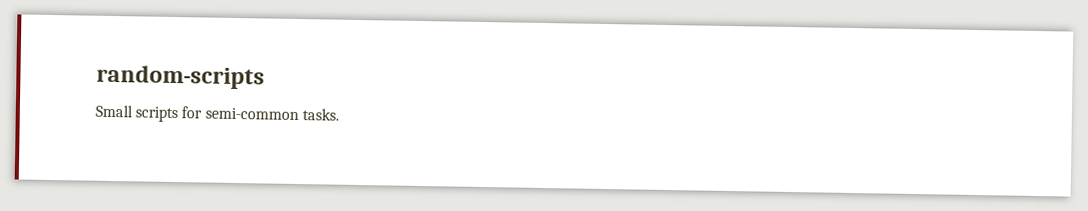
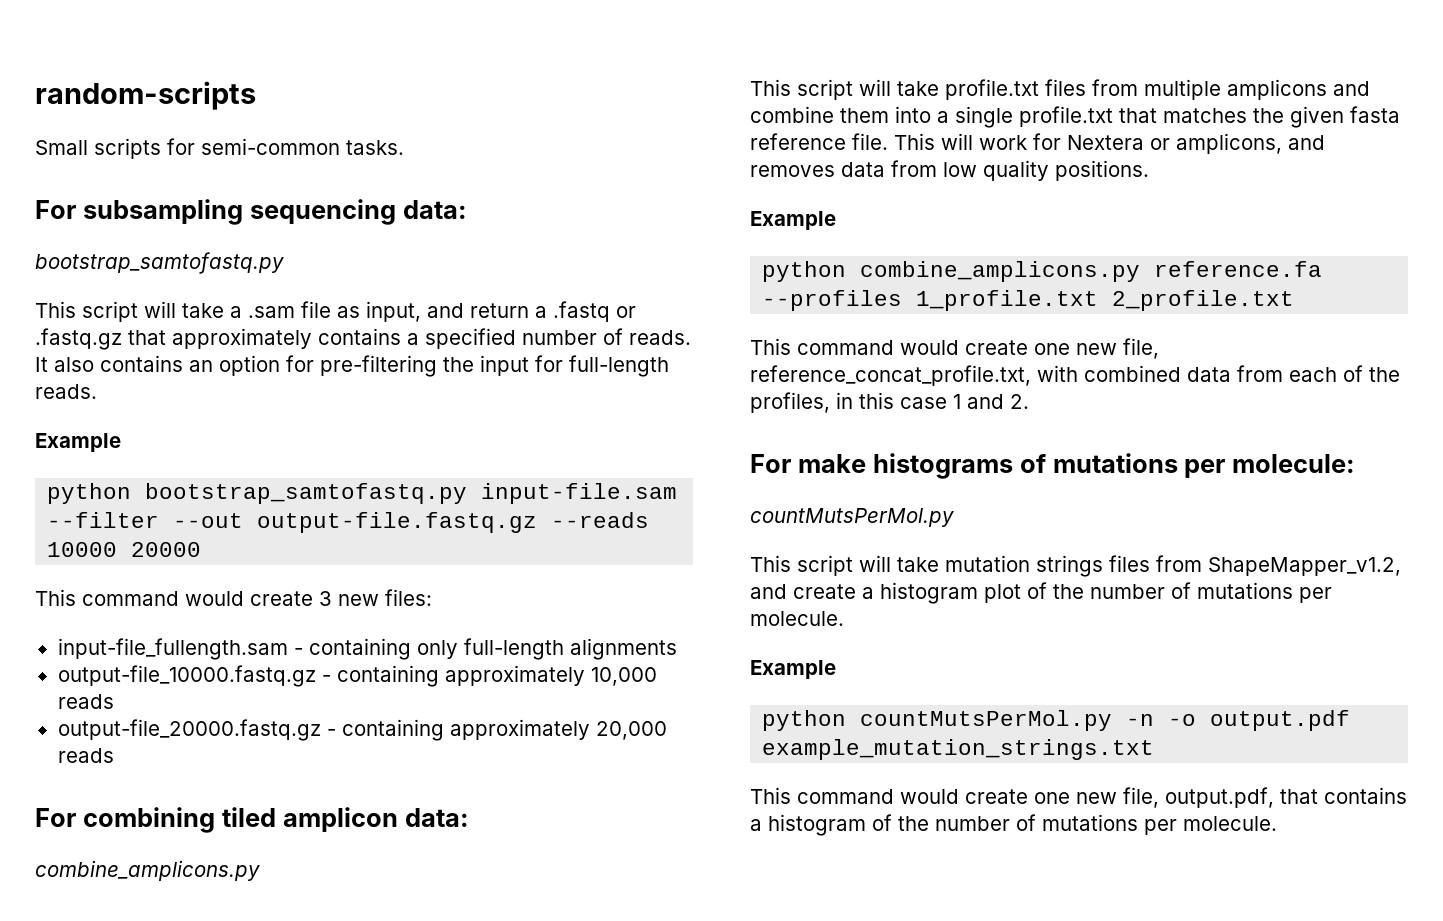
(339, 114) none -> [35,199,467,225] [35,252,284,274] [35,301,636,322] [35,328,691,350] [35,355,669,377] [35,384,97,399] [35,433,121,452] [47,483,678,504] [47,512,650,533] [47,542,202,557] [35,589,432,606] [57,638,677,660] [57,665,657,687] [57,694,114,709] [57,719,667,741] [57,748,114,763] [35,807,469,833] [35,860,260,881] [750,79,1370,100] [750,106,1400,128] [750,133,1325,154] [750,160,1149,181] [750,211,836,230] [762,261,1323,282] [762,290,1295,311] [750,338,1159,359] [750,365,1400,386] [750,392,1029,413] [750,453,1356,479] [750,508,954,527] [750,555,1401,577] [750,582,1332,604] [750,611,844,626] [750,660,836,679] [762,710,1351,731] [762,739,1155,760] [750,787,1407,808] [750,814,1277,836] // For subsampling sequencing data: // bootstrap_samtofastq.py // This script will take a .sam file as input, and return a .fastq or .fastq.gz that approximately contains a specified number of reads. It also contains an option for pre-filtering the input for full-length reads. // Example // python bootstrap_samtofastq.py input-file.sam --filter --out output-file.fastq.gz --reads 10000 20000 // This command would create 3 new files: // input-file_fullength.sam - containing only full-length alignments // output-file_10000.fastq.gz - containing approximately 10,000 reads // output-file_20000.fastq.gz - containing approximately 20,000 reads // For combining tiled amplicon data: // combine_amplicons.py // This script will take profile.txt files from multiple amplicons and combine them into a single profile.txt that matches the given fasta reference file. This will work for Nextera or amplicons, and removes data from low quality positions. // Example // python combine_amplicons.py reference.fa --profiles 1_profile.txt 2_profile.txt // This command would create one new file, reference_concat_profile.txt, with combined data from each of the profiles, in this case 1 and 2. // For make histograms of mutations per molecule: // countMutsPerMol.py // This script will take mutation strings files from ShapeMapper_v1.2, and create a histogram plot of the number of mutations per molecule. // Example // python countMutsPerMol.py -n -o output.pdf example_mutation_strings.txt // This command would create one new file, output.pdf, that contains a histogram of the number of mutations per molecule.

